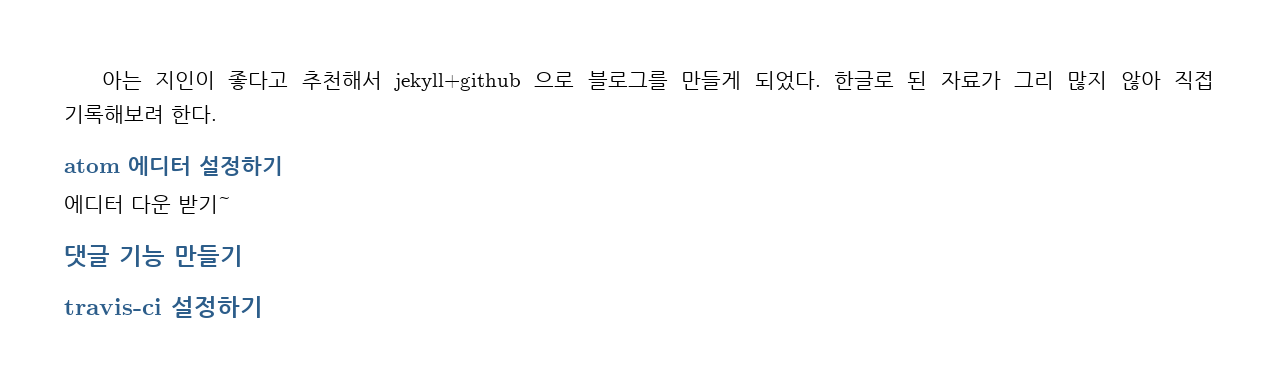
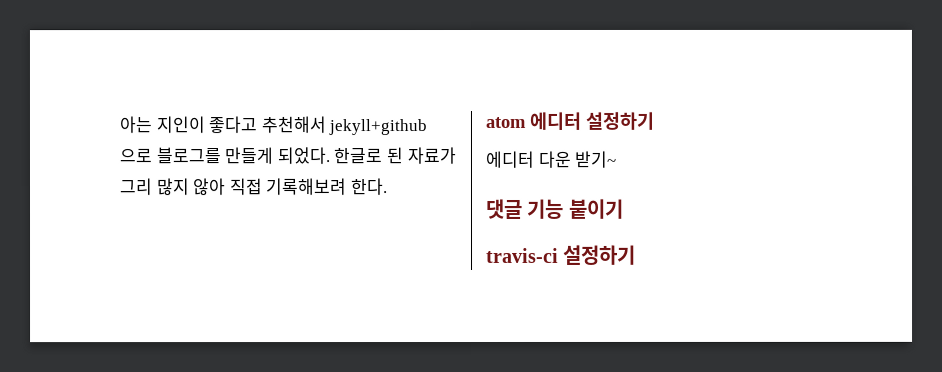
[174,245,243,267] 만들기 -> [568,198,624,219] 붙이기

